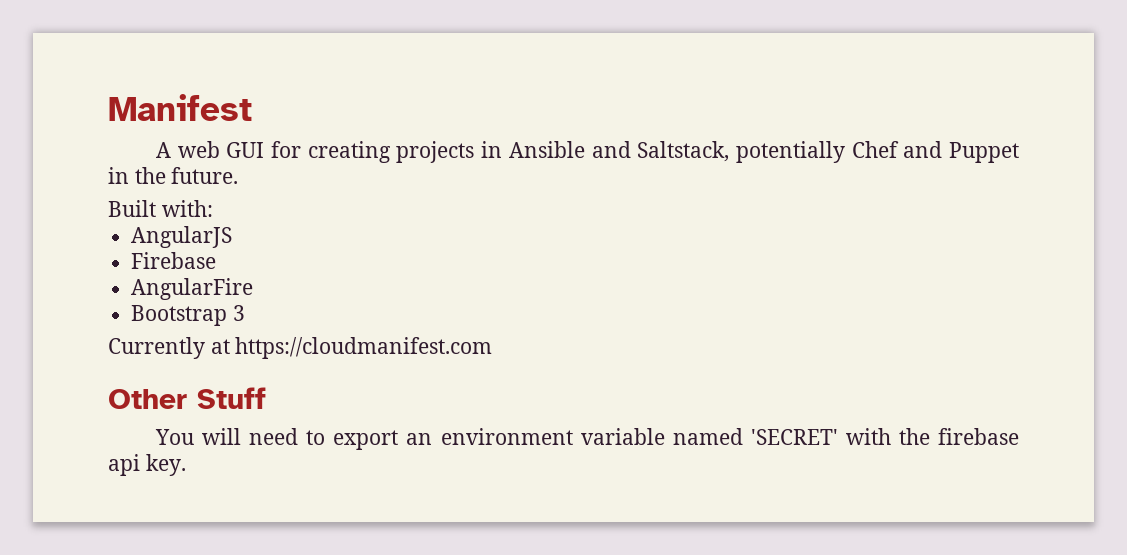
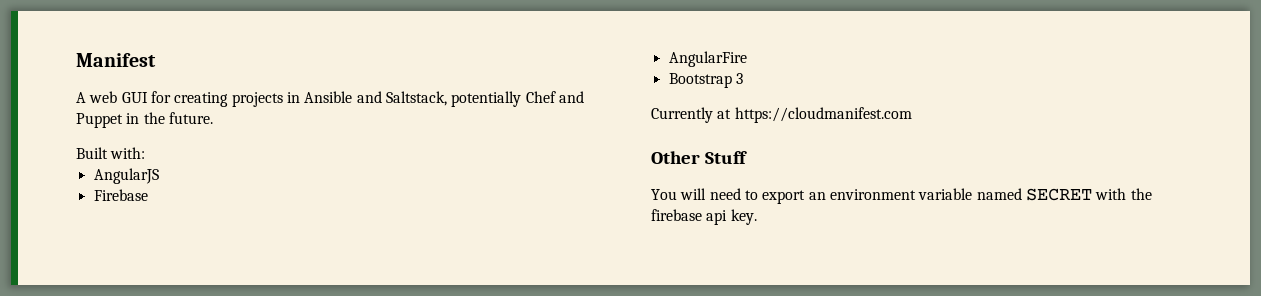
[750,429,838,445] 'SECRET' -> [1025,188,1092,201] SECRET

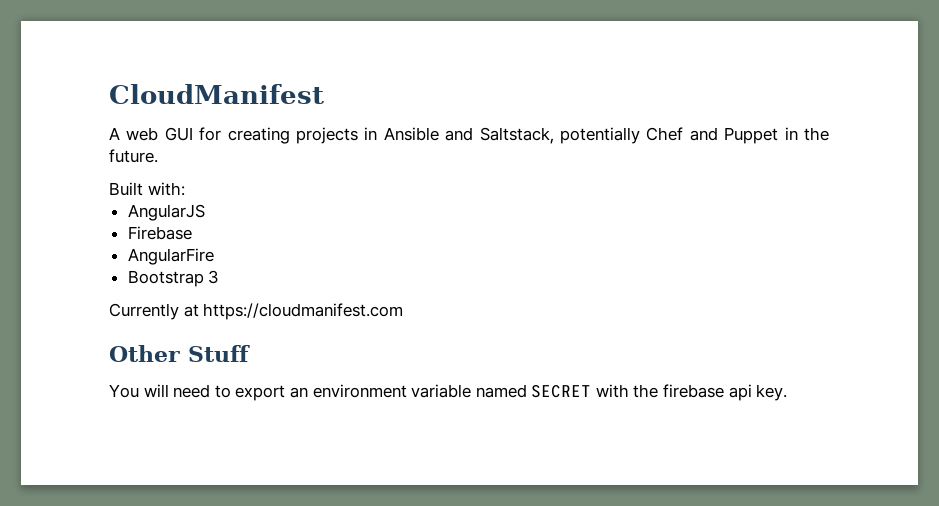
[76,53,156,67] Manifest -> [109,84,324,104] CloudManifest

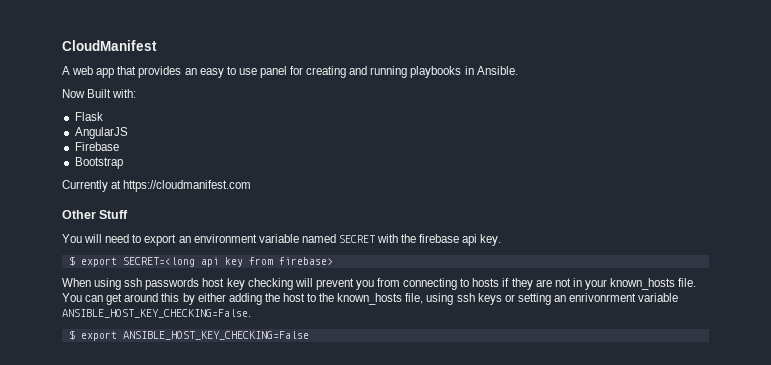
[164,127,829,144] [109,149,158,163] GUI for creating projects in Ansible and Saltstack, potentially Chef and Puppet in the future. // -> [96,66,518,78] [62,89,85,98] app that provides an easy to use panel for creating and running playbooks in Ansible. // Now
(185, 189) none -> [74,112,103,121] // Flask
[127,248,214,265] // AngularFire -> (119, 146) none
[208,270,220,284] 3 -> (123, 163) none
(788, 392) none -> [68,256,333,267] [62,278,697,290] [62,293,679,305] [62,309,251,318] [68,330,309,341] // $ export SECRET=<long api key from firebase> // When using ssh passwords host key checking will prevent you from connecting to hosts if they are not in your known_hosts file. You can get around this by either adding the host to the known_hosts file, using ssh keys or setting an enrivonrment variable ANSIBLE_HOST_KEY_CHECKING=False. // $ export ANSIBLE_HOST_KEY_CHECKING=False

